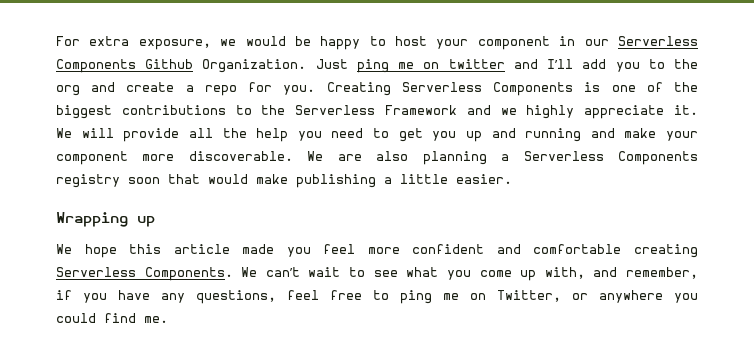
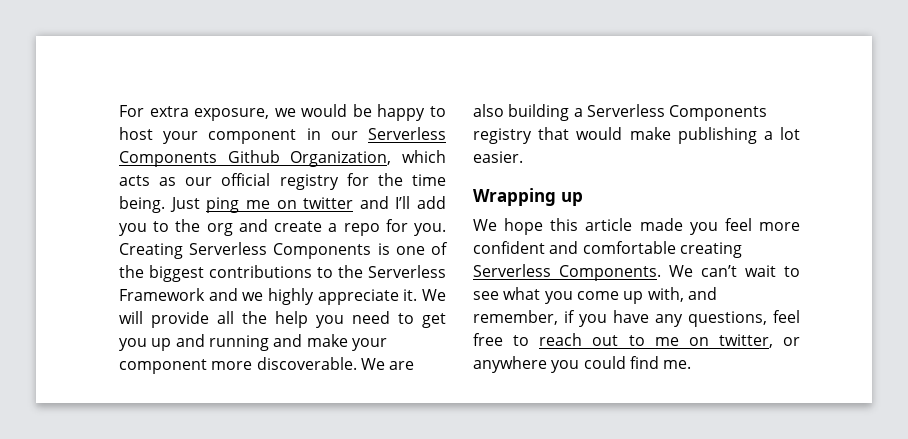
[202,59,307,73] Organization. -> [290,150,447,167] [119,173,446,190] [119,196,165,213] Organization, which acts as our official registry for the time being.
[422,151,487,165] planning -> [508,104,570,121] building
[128,177,160,184] soon -> (532, 136) none
[400,174,448,184] little -> [780,127,800,140] lot
[400,290,561,304] ping me on Twitter, -> [539,333,773,348] reach out to me on twitter,

